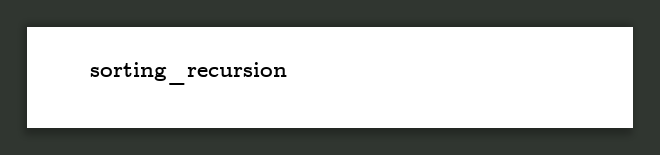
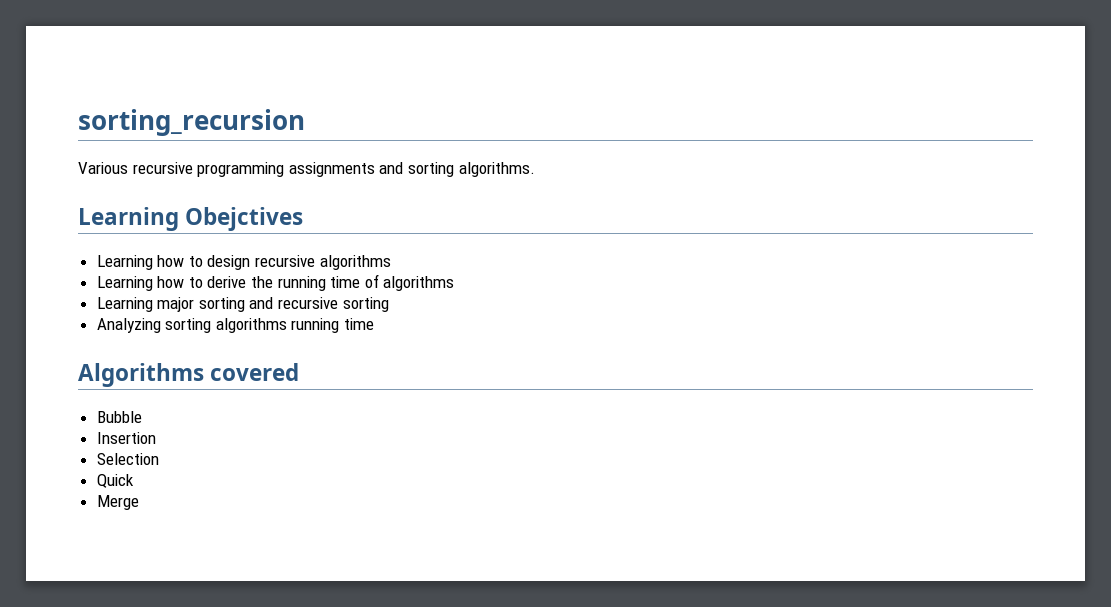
(287, 73) none -> [78,162,535,177] [78,207,304,231] [96,255,391,270] [96,274,455,291] [96,297,389,312] [96,318,375,333] [78,363,300,387] [96,411,142,423] [96,432,156,444] [96,453,159,465] [96,474,134,488] [96,495,139,510] // Various recursive programming assignments and sorting algorithms. // Learning Obejctives // Learning how to design recursive algorithms // Learning how to derive the running time of algorithms // Learning major sorting and recursive sorting // Analyzing sorting algorithms running time // Algorithms covered // Bubble // Insertion // Selection // Quick // Merge

